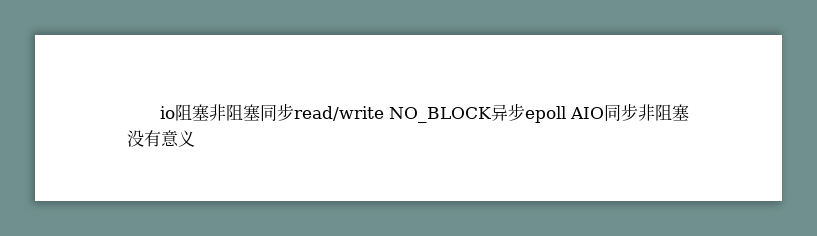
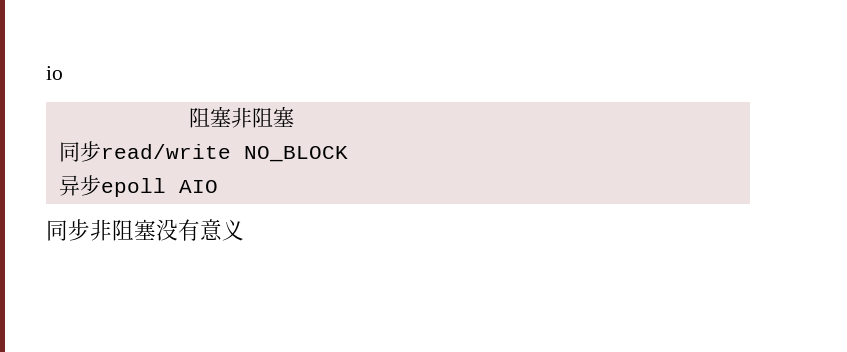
(175, 112) none -> (63, 73) //
(260, 112) none -> (294, 116) //
(491, 115) none -> (348, 154) //
(604, 113) none -> (218, 186) //

